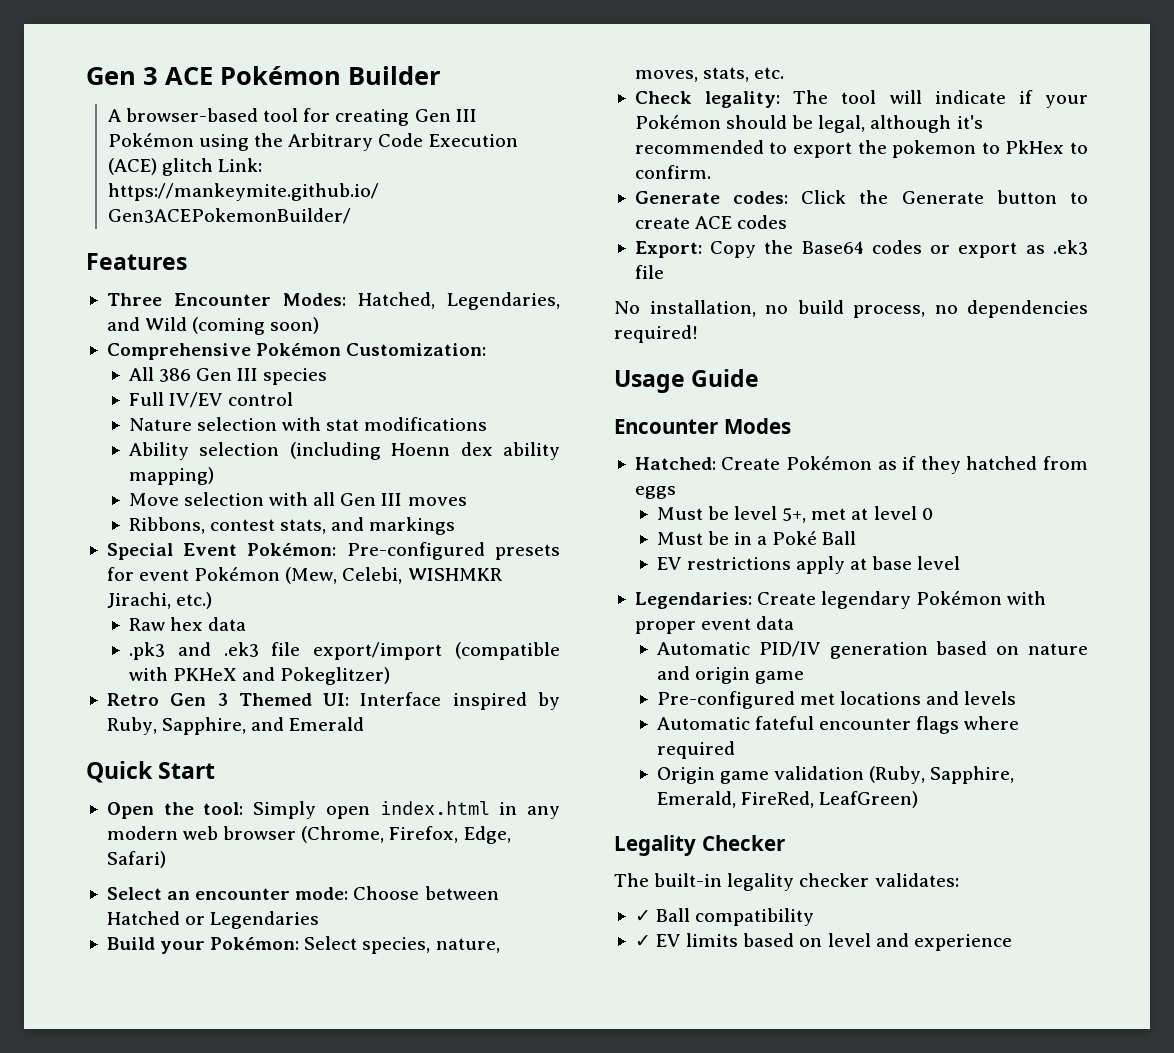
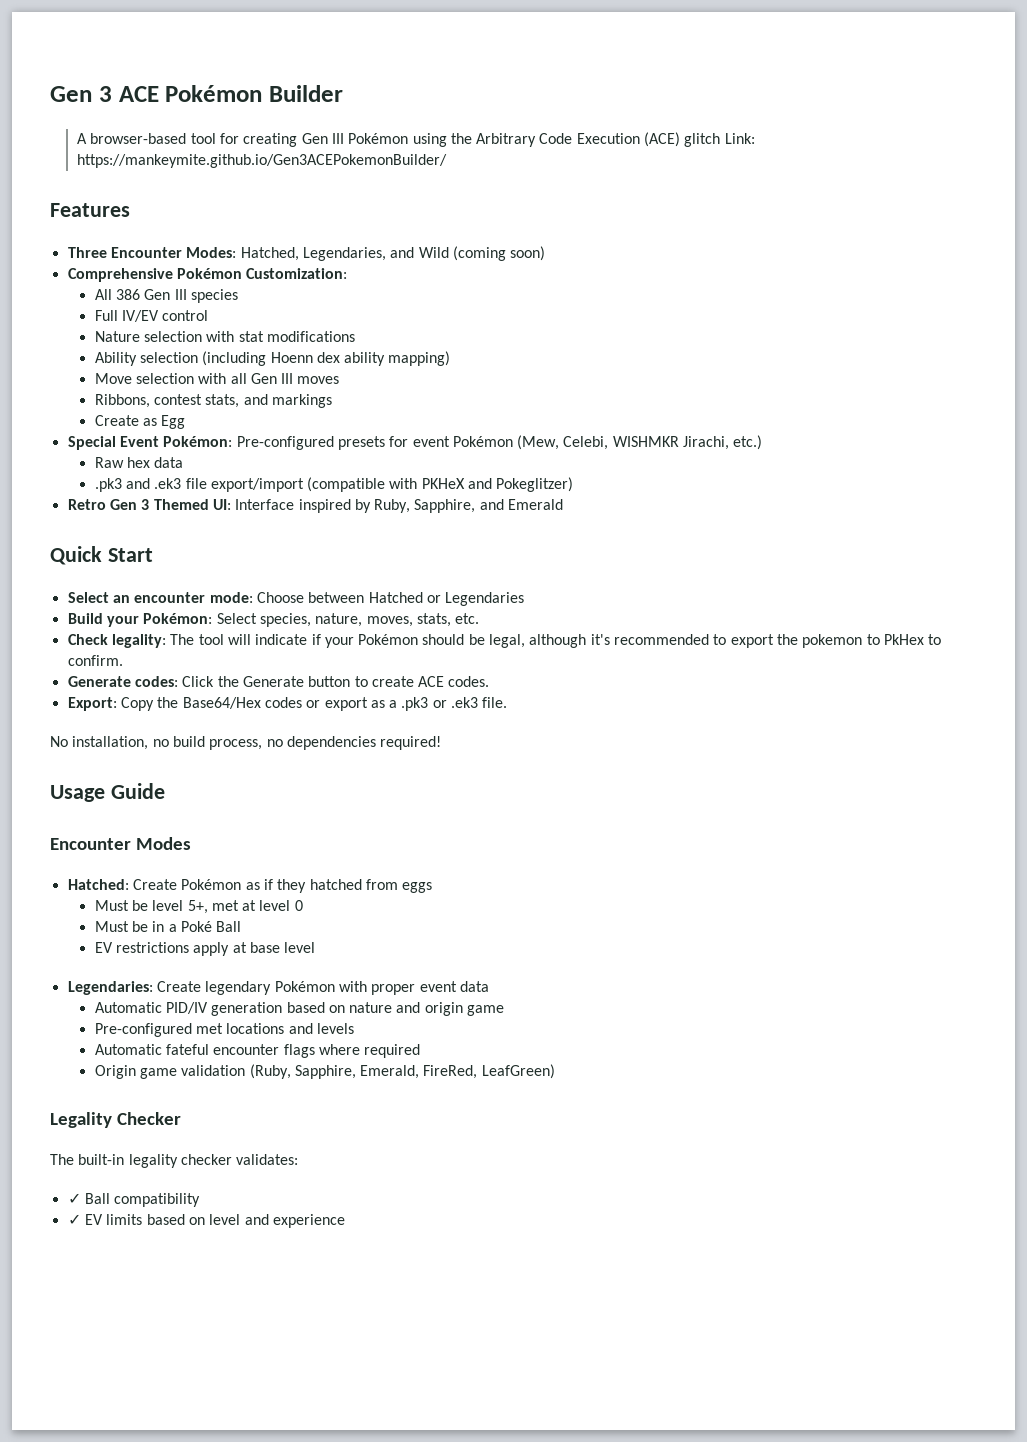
(456, 526) none -> [94,415,186,429] // Create as Egg
[106,801,560,819] [106,826,511,844] [106,851,166,868] // Open the tool: Simply open index.html in any modern web browser (Chrome, Firefox, Edge, Safari) -> (153, 555) none
[737,215,788,229] codes -> [448,676,490,687] codes.
[801,241,864,254] Base64 -> [182,697,261,709] Base64/Hex
[1053,240,1088,255] [634,265,664,279] .ek3 file -> [389,697,508,711] a .pk3 or .ek3 file.

